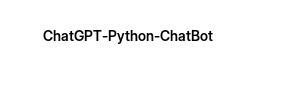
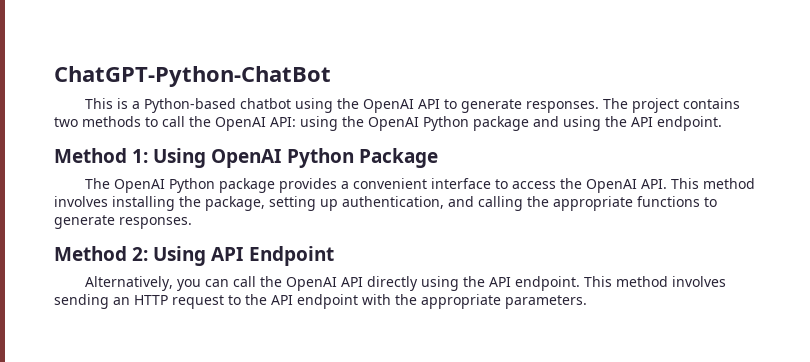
(213, 37) none -> [85,98,741,113] [54,116,722,131] [54,148,438,168] [85,178,756,193] [54,196,717,211] [54,215,192,229] [54,246,334,266] [85,276,727,291] [54,294,587,309] // This is a Python-based chatbot using the OpenAI API to generate responses. The project contains two methods to call the OpenAI API: using the OpenAI Python package and using the API endpoint. // Method 1: Using OpenAI Python Package // The OpenAI Python package provides a convenient interface to access the OpenAI API. This method involves installing the package, setting up authentication, and calling the appropriate functions to generate responses. // Method 2: Using API Endpoint // Alternatively, you can call the OpenAI API directly using the API endpoint. This method involves sending an HTTP request to the API endpoint with the appropriate parameters.

